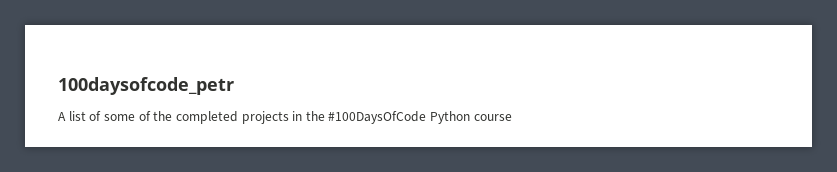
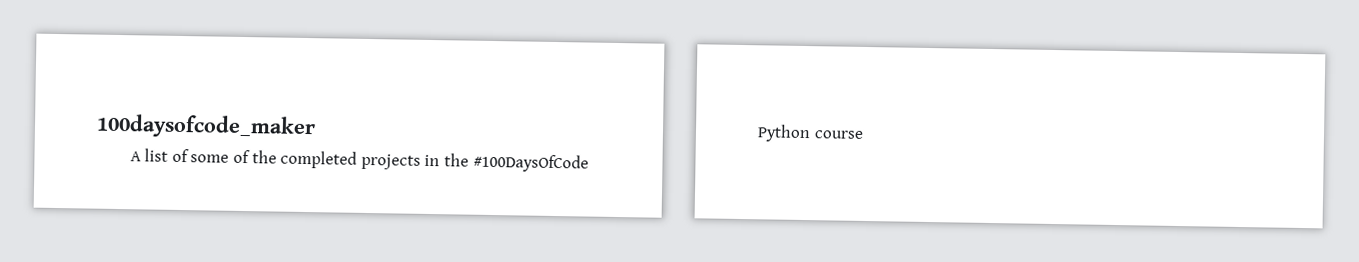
[58,77,234,95] 100daysofcode_petr -> [96,113,316,140] 100daysofcode_maker

